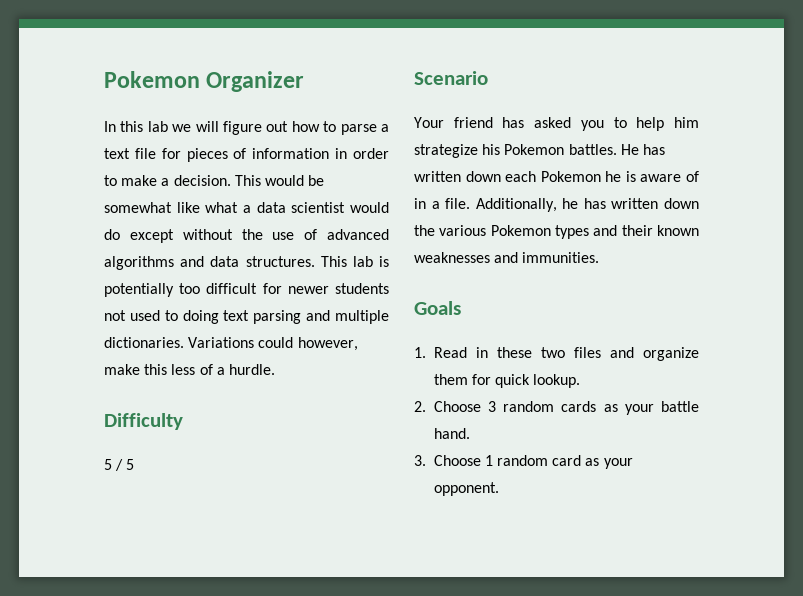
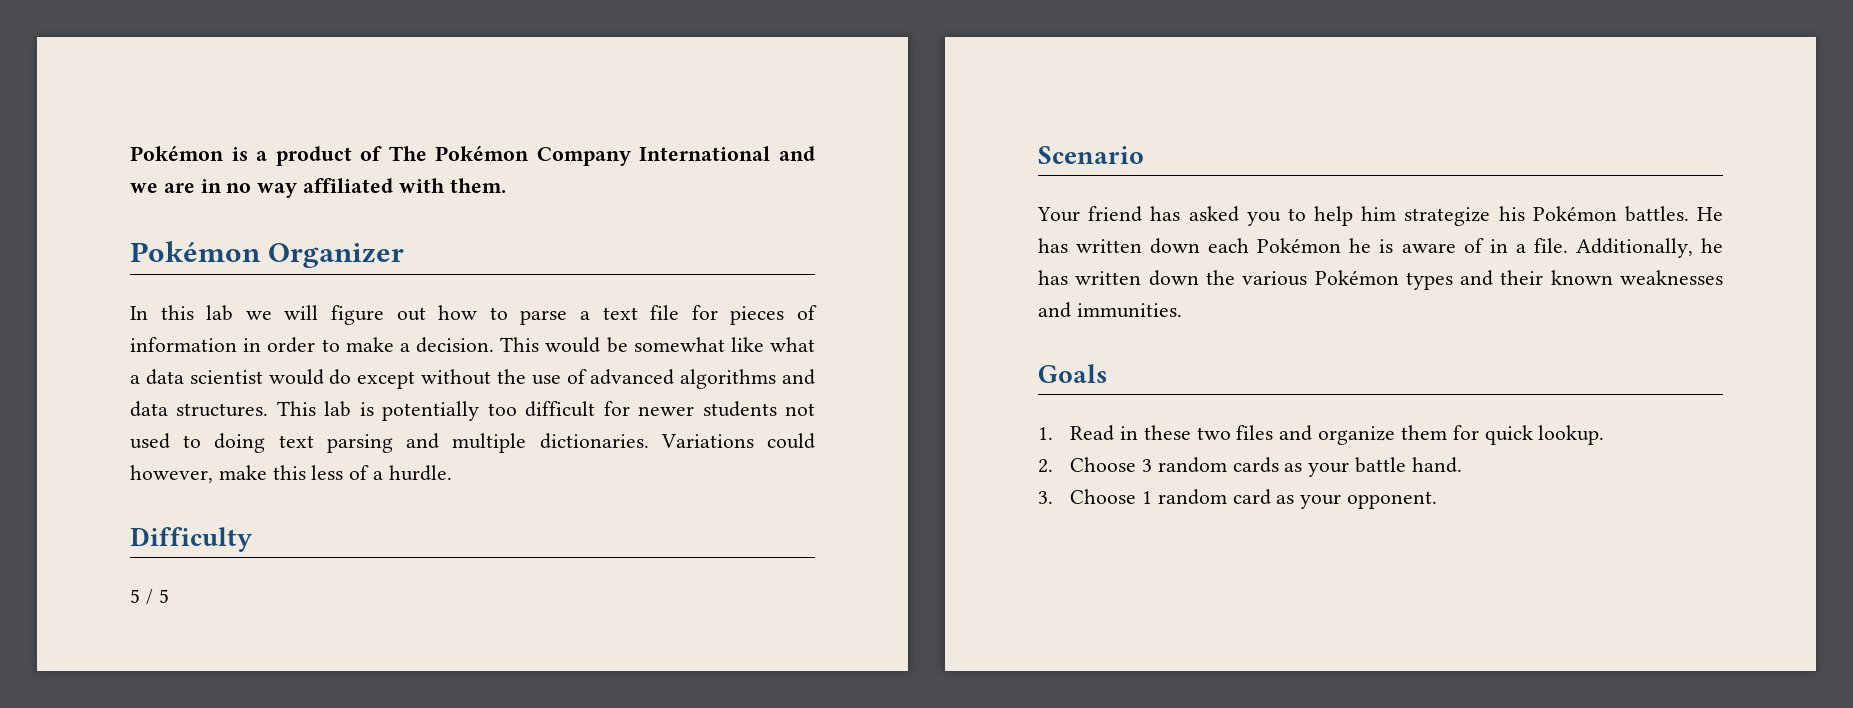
[104,71,200,88] Pokemon -> [130,146,815,166] [130,178,506,198] [130,241,261,262] Pokémon is a product of The Pokémon Company International and we are in no way affiliated with them. // Pokémon
[504,144,565,155] Pokemon -> [1532,206,1617,221] Pokémon
[540,171,601,182] Pokemon -> [1257,238,1342,253] Pokémon
[490,225,551,236] Pokemon -> [1314,270,1399,285] Pokémon

